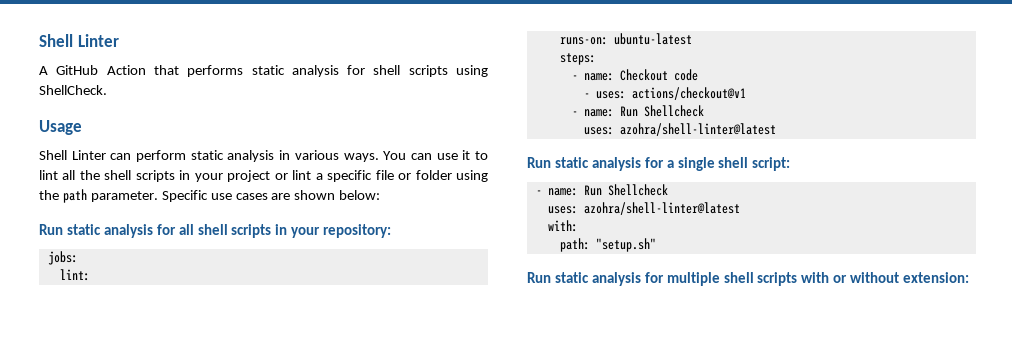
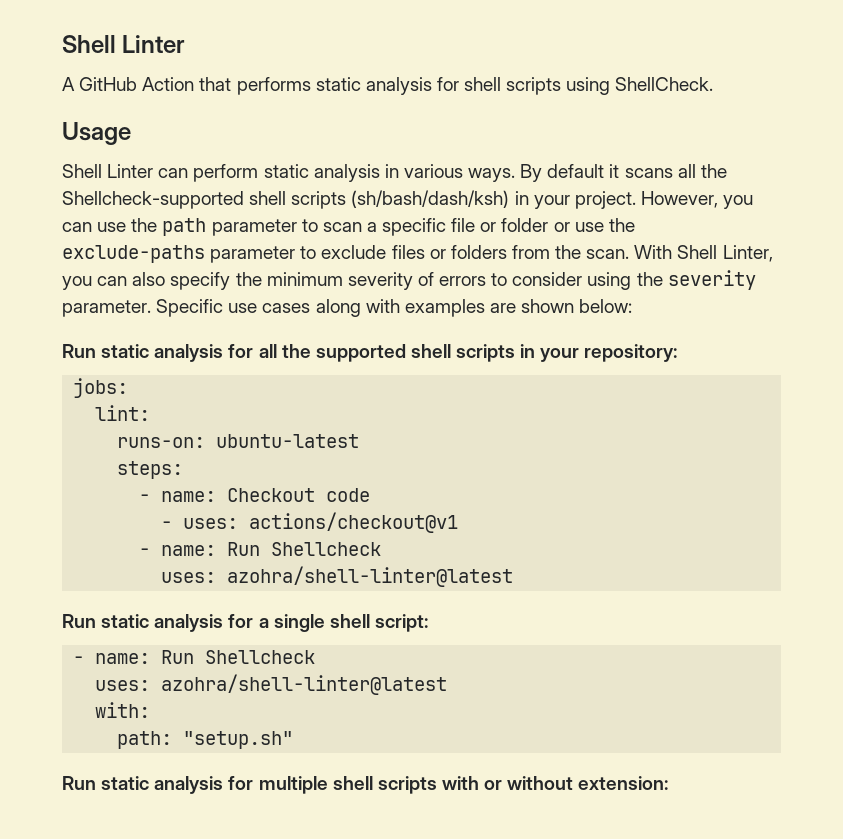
[383,150,488,160] [39,170,312,182] You can use it to lint all the shell scripts in your project or lint -> [520,164,727,182] [62,190,754,209] [62,218,362,236] By default it scans all the Shellcheck-supported shell scripts (sh/bash/dash/ksh) in your project. However, you can use the path parameter to scan
(452, 175) none -> [553,218,635,232] [62,245,773,263] [62,272,583,290] or use the exclude-paths parameter to exclude files or folders from the scan. With Shell Linter, you can also specify the minimum severity of errors to consider
[62,189,87,203] path -> [667,270,756,290] severity
(268, 196) none -> [315,299,485,317] along with examples
(194, 229) none -> [281,344,406,362] the supported

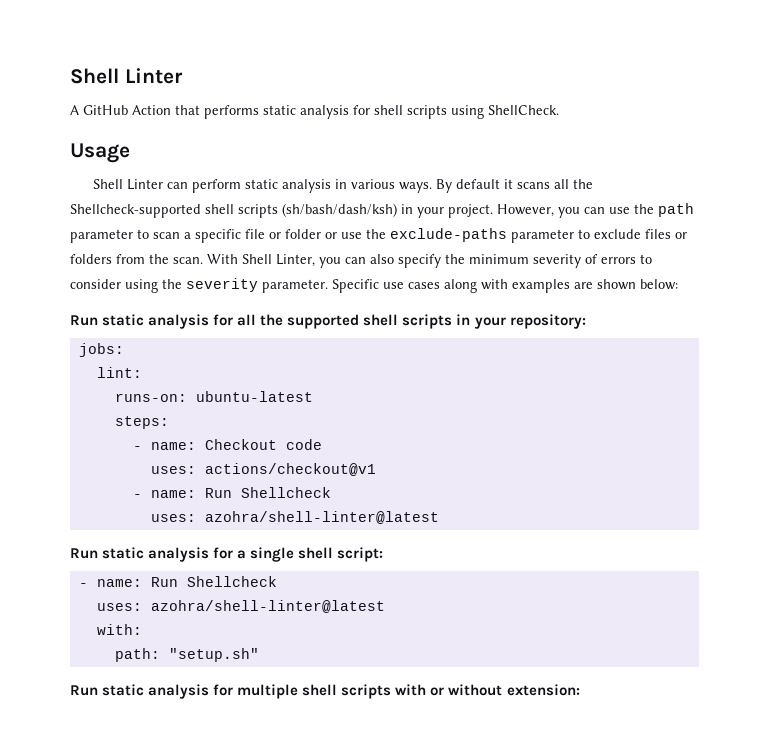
[161,521,173,529] - -> (322, 444) none

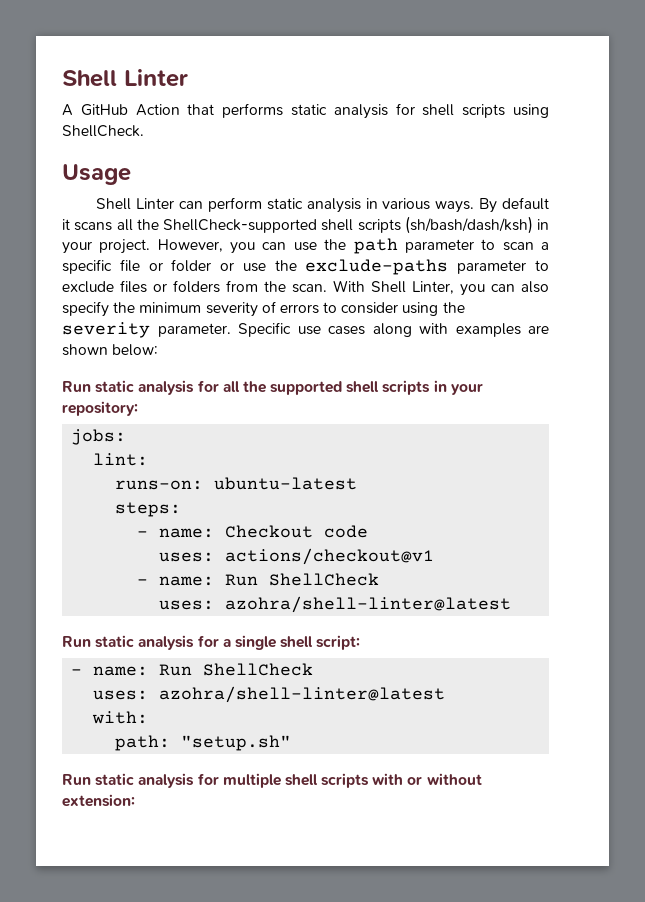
[70,204,201,218] Shellcheck-supported -> [163,219,317,233] ShellCheck-supported
[240,487,331,498] Shellcheck -> [269,573,380,586] ShellCheck
[186,576,277,587] Shellcheck -> [203,663,314,676] ShellCheck

